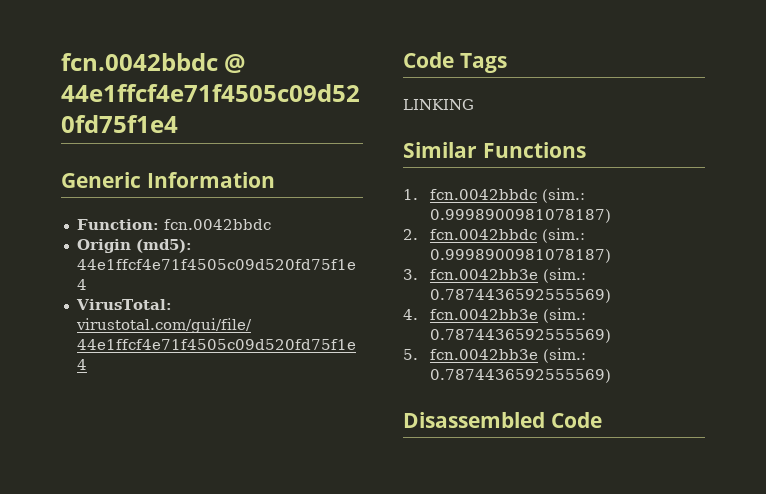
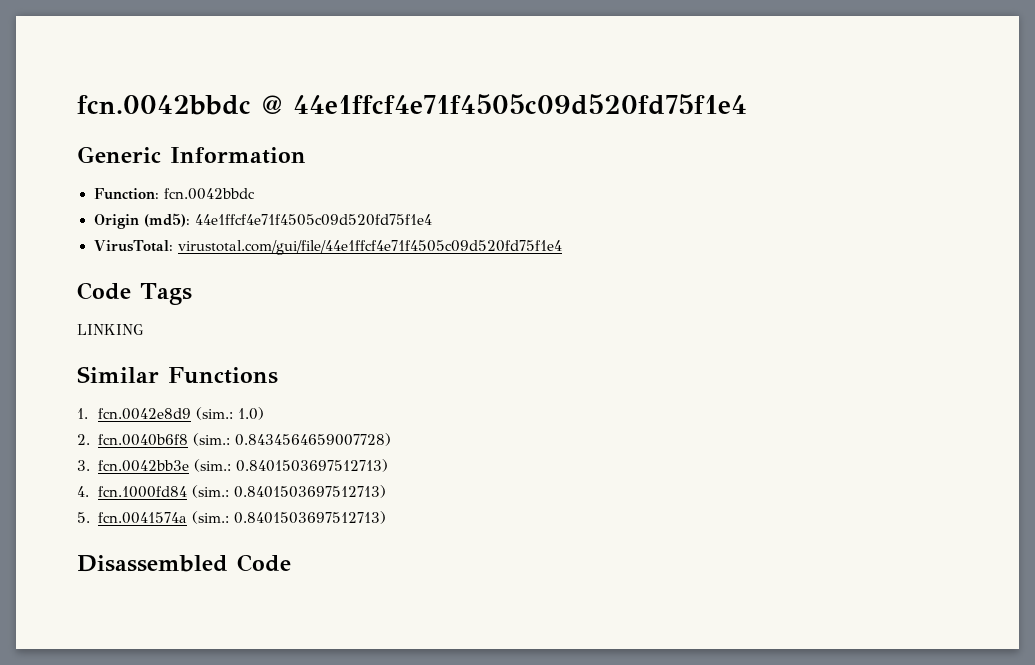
[430,188,586,203] [430,209,612,223] [403,228,586,243] [430,249,612,263] fcn.0042bbdc (sim.: 0.9998900981078187) // 2. fcn.0042bbdc (sim.: 0.9998900981078187) -> [98,407,265,420] [77,433,392,446] fcn.0042e8d9 (sim.: 1.0) // 2. fcn.0040b6f8 (sim.: 0.8434564659007728)
[430,289,612,303] 0.7874436592555569) -> [236,459,389,472] 0.8401503697512713)
[430,308,587,323] [430,329,612,343] [403,348,587,363] [430,369,612,383] fcn.0042bb3e (sim.: 0.7874436592555569) // 5. fcn.0042bb3e (sim.: 0.7874436592555569) -> [98,485,387,498] [77,511,387,524] fcn.1000fd84 (sim.: 0.8401503697512713) // 5. fcn.0041574a (sim.: 0.8401503697512713)

